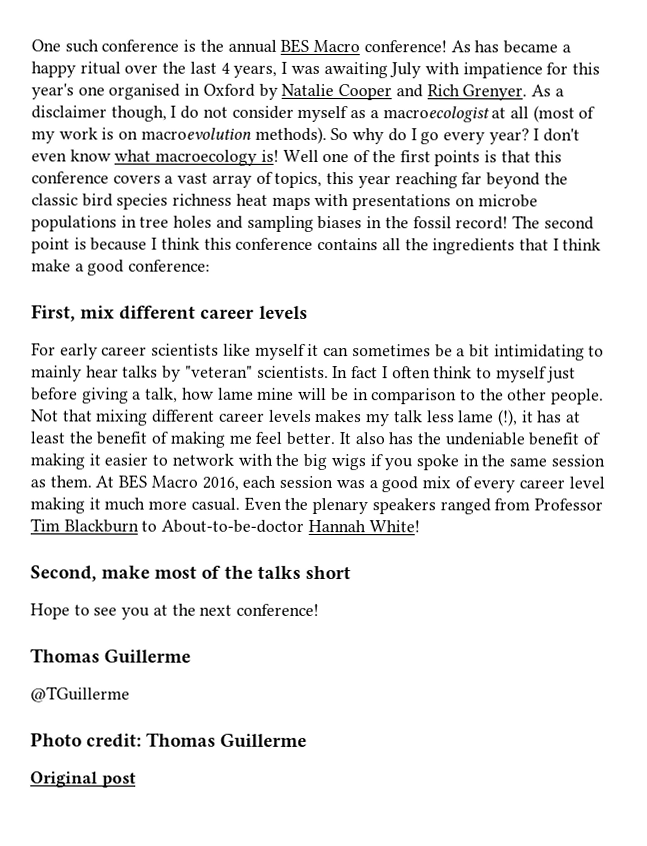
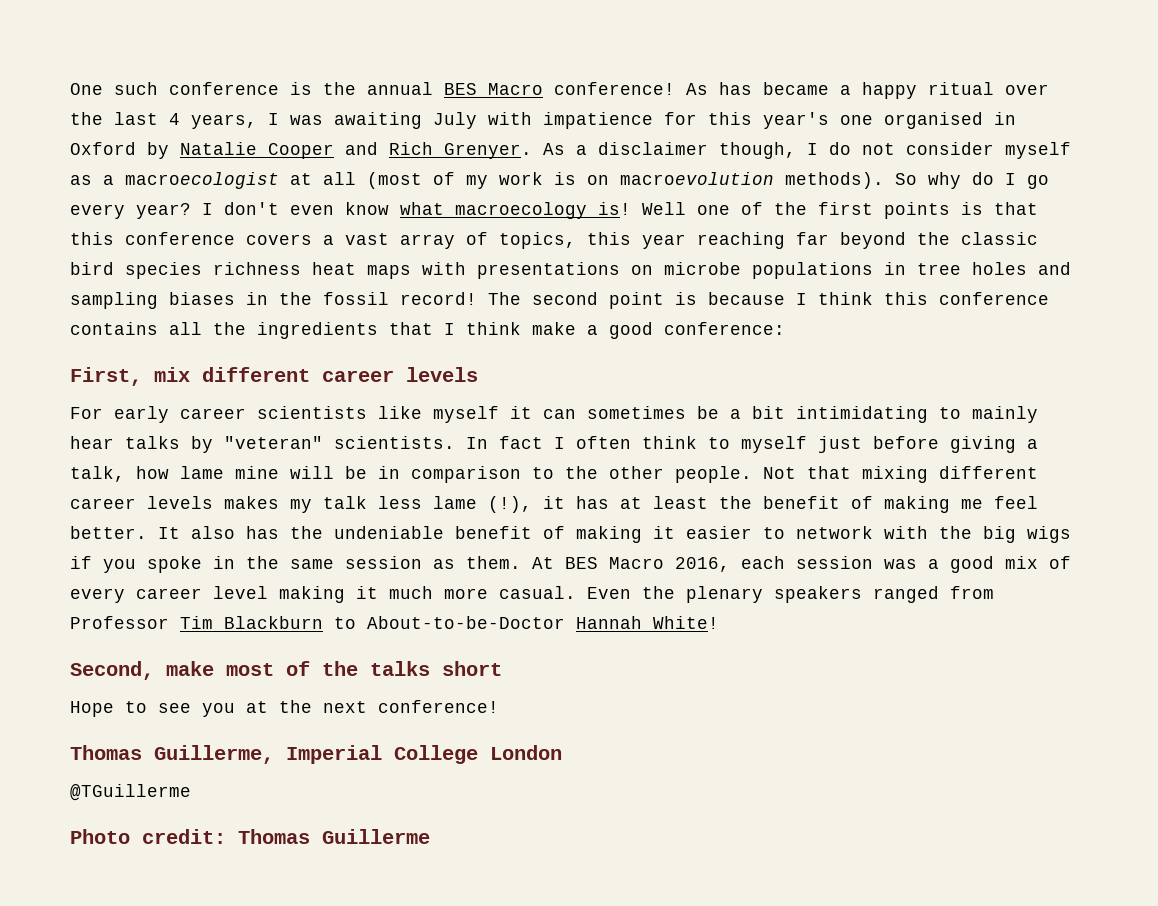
[161,519,305,533] About-to-be-doctor -> [367,616,565,629] About-to-be-Doctor
[104,649,192,664] Guillerme -> [154,745,562,764] Guillerme, Imperial College London
[30,771,136,788] // Original post -> (430, 836) none

